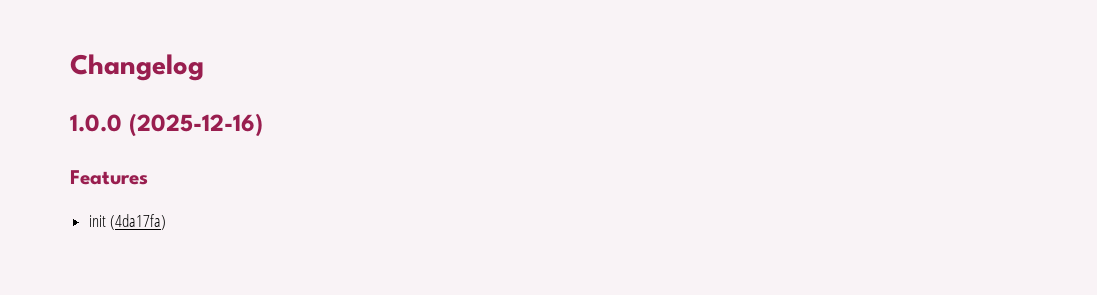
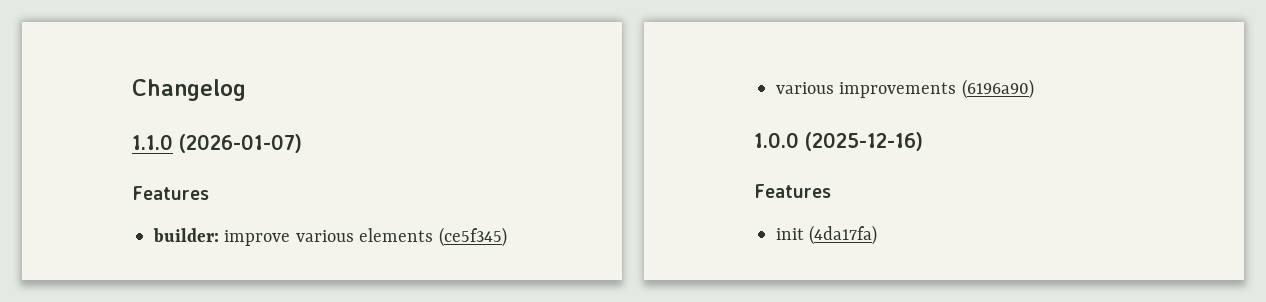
(204, 67) none -> [132,134,302,153] [132,186,209,200] [153,227,507,247] [776,79,1034,99] // 1.1.0 (2026-01-07) // Features // builder: improve various elements (ce5f345) // various improvements (6196a90)

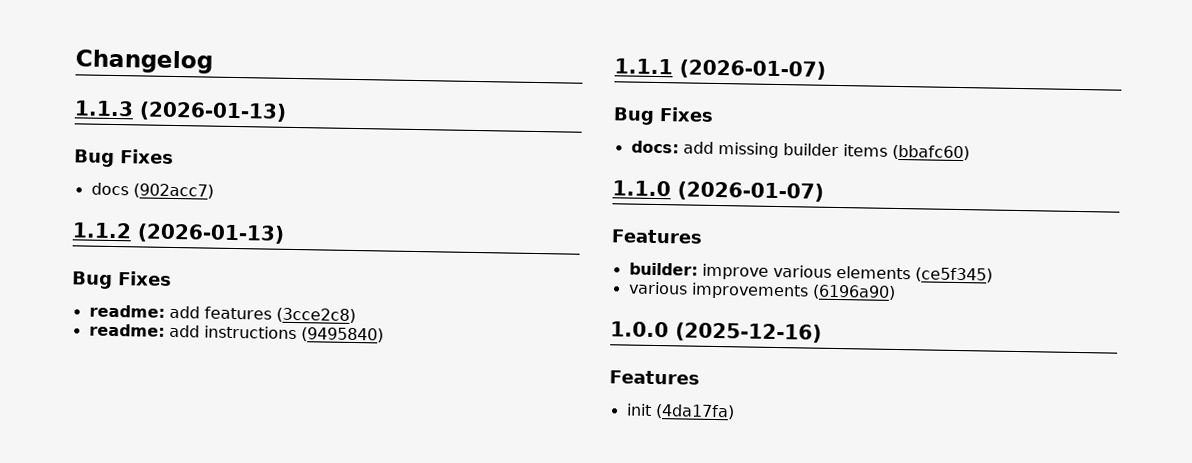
(246, 90) none -> [74,100,287,122] [74,149,174,167] [90,182,214,199] [72,222,285,244] [71,271,172,289] [88,304,356,324] [88,323,384,343] [614,58,826,80] [613,107,714,125] [630,140,970,161] // 1.1.3 (2026-01-13) // Bug Fixes // docs (902acc7) // 1.1.2 (2026-01-13) // Bug Fixes // readme: add features (3cce2c8) // readme: add instructions (9495840) // 1.1.1 (2026-01-07) // Bug Fixes // docs: add missing builder items (bbafc60)

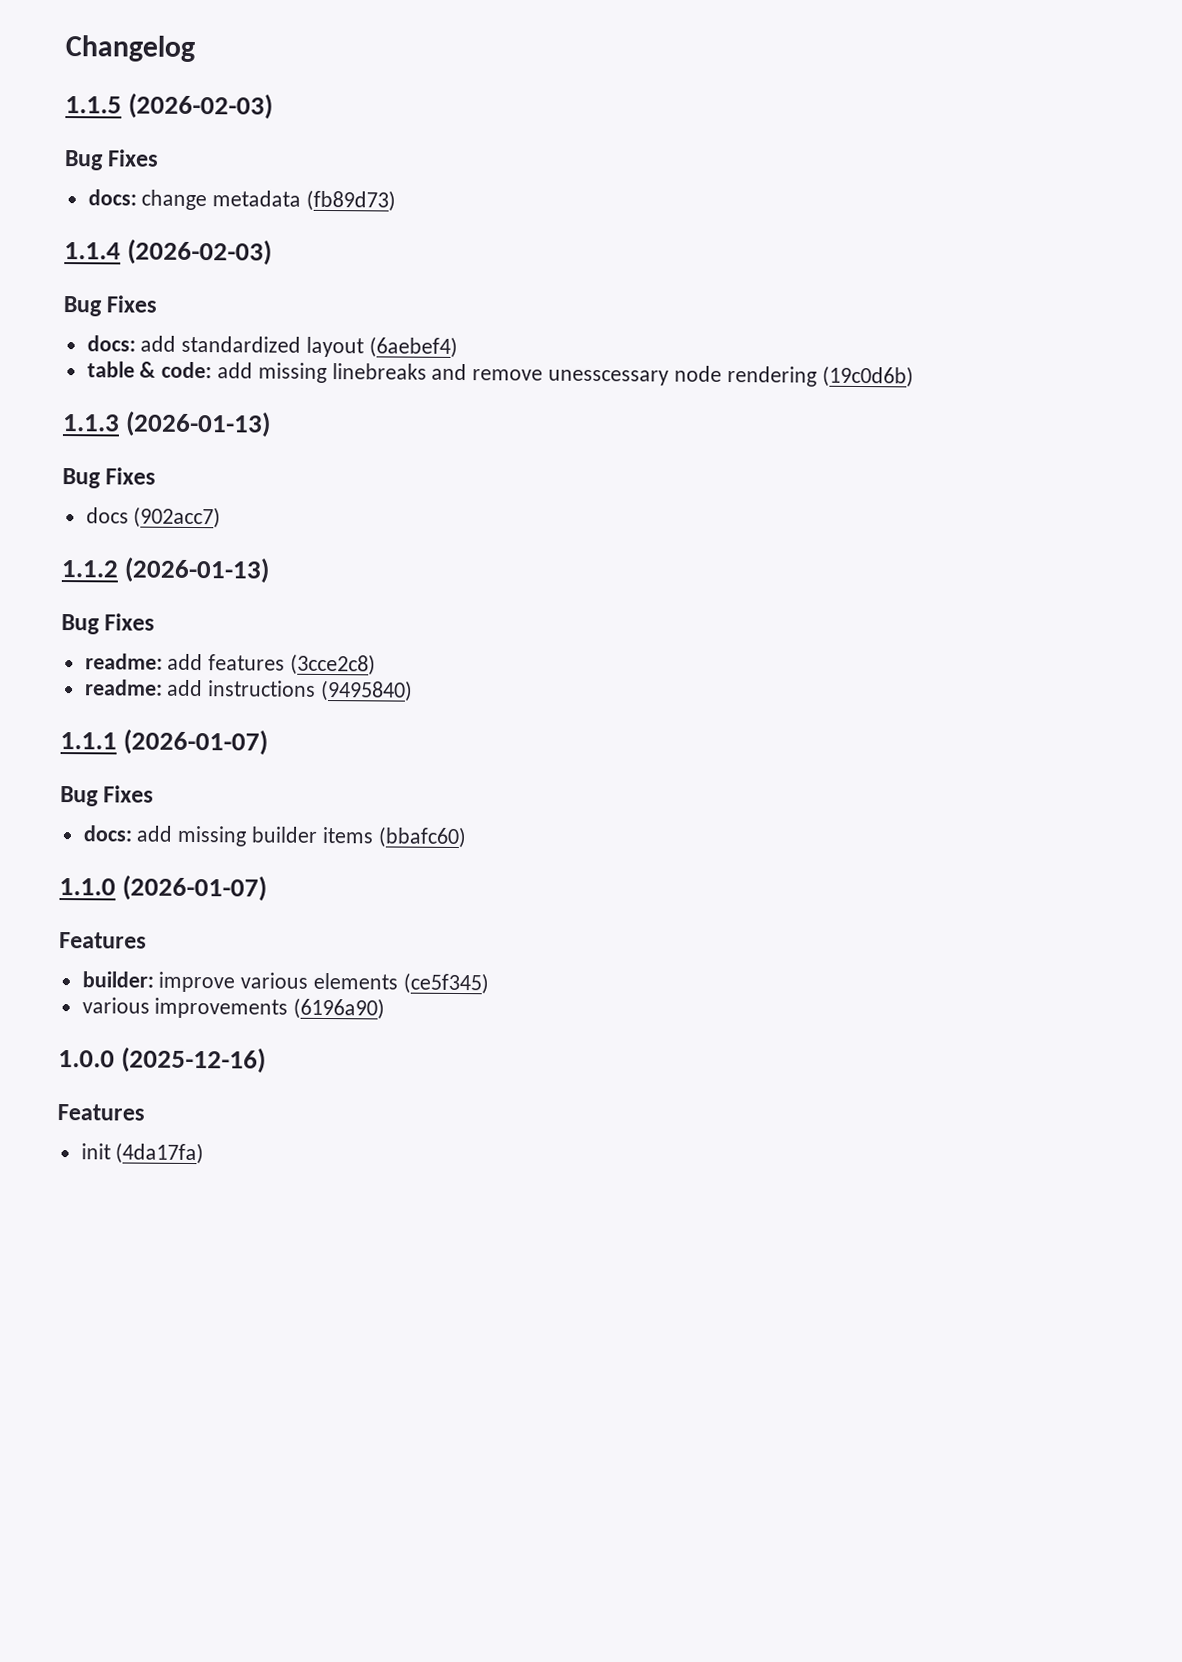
(213, 61) none -> [65,92,274,120] [64,149,160,171] [87,189,397,212] [64,238,273,266] [63,295,159,317] [86,335,458,358] [86,361,914,388] // 1.1.5 (2026-02-03) // Bug Fixes // docs: change metadata (fb89d73) // 1.1.4 (2026-02-03) // Bug Fixes // docs: add standardized layout (6aebef4) // table & code: add missing linebreaks and remove unesscessary node rendering (19c0d6b)

